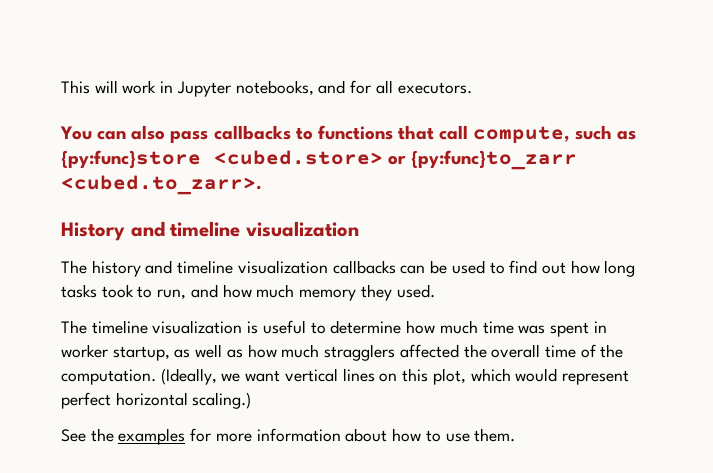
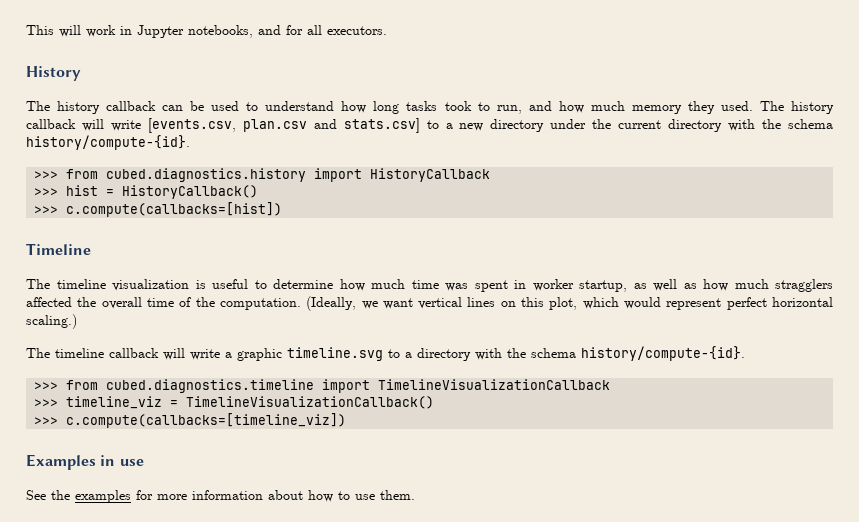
[60,125,637,143] [61,150,578,170] [61,175,262,195] [61,221,359,241] [61,260,396,277] You can also pass callbacks to functions that call compute, such as {py:func}store <cubed.store> or {py:func}to_zarr <cubed.to_zarr>. // History and timeline visualization // The history and timeline visualization callbacks -> [26,66,81,81] [26,101,157,114] History // The history callback
[509,260,566,274] find out -> [265,101,335,111] understand
(435, 291) none -> [759,101,834,114] [26,118,834,133] [26,135,190,150] [34,168,491,182] [34,185,259,199] [34,202,283,217] [26,243,91,255] The history callback will write [events.csv, plan.csv and stats.csv] to a new directory under the current directory with the schema history/compute-{id}. // >>> from cubed.diagnostics.history import HistoryCallback // >>> hist = HistoryCallback() // >>> c.compute(callbacks=[hist]) // Timeline
(252, 400) none -> [26,346,745,361] [34,379,611,393] [34,396,435,409] [34,413,347,428] [26,454,144,470] // The timeline callback will write a graphic timeline.svg to a directory with the schema history/compute-{id}. // >>> from cubed.diagnostics.timeline import TimelineVisualizationCallback // >>> timeline_viz = TimelineVisualizationCallback() // >>> c.compute(callbacks=[timeline_viz]) // Examples in use

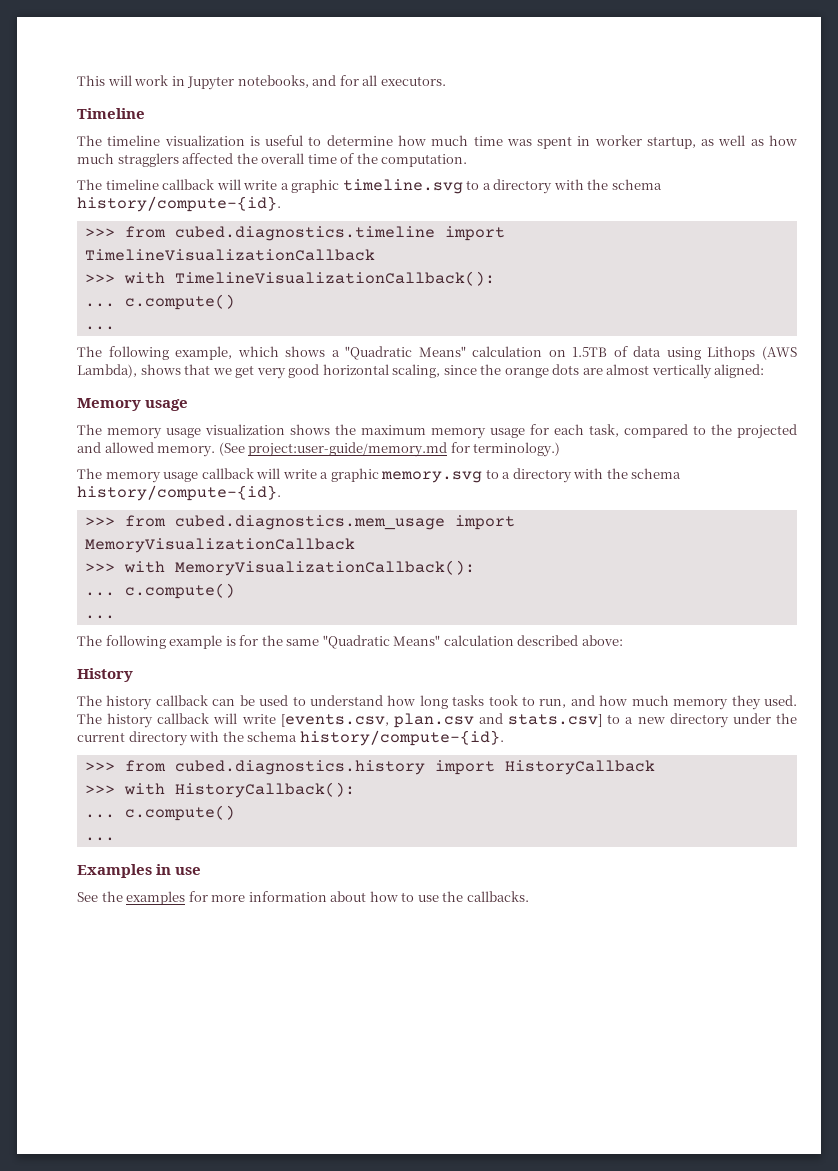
(387, 30) none -> [77,108,145,119] [77,135,798,149] [77,153,468,167] [77,179,662,194] [77,196,281,212] [84,226,505,241] [84,249,375,261] [84,271,495,286] [84,294,235,310] [84,326,115,330] [77,346,797,360] [77,364,765,379] [77,398,189,411] [77,424,797,439] [77,442,561,457] [77,468,682,483] [77,485,281,501] [84,515,515,530] [84,538,355,553] [84,560,475,576] [84,583,235,599] [84,615,115,619] [77,635,623,649] // Timeline // The timeline visualization is useful to determine how much time was spent in worker startup, as well as how much stragglers affected the overall time of the computation. // The timeline callback will write a graphic timeline.svg to a directory with the schema history/compute-{id}. // >>> from cubed.diagnostics.timeline import TimelineVisualizationCallback // >>> with TimelineVisualizationCallback(): // ... c.compute() // ... // The following example, which shows a "Quadratic Means" calculation on 1.5TB of data using Lithops (AWS Lambda), shows that we get very good horizontal scaling, since the orange dots are almost vertically aligned: // Memory usage // The memory usage visualization shows the maximum memory usage for each task, compared to the projected and allowed memory. (See project:user-guide/memory.md for terminology.) // The memory usage callback will write a graphic memory.svg to a directory with the schema history/compute-{id}. // >>> from cubed.diagnostics.mem_usage import MemoryVisualizationCallback // >>> with MemoryVisualizationCallback(): // ... c.compute() // ... // The following example is for the same "Quadratic Means" calculation described above:
[66,185,259,199] [34,202,283,217] [26,243,91,255] [26,279,833,292] [26,296,833,311] [26,314,77,329] [26,346,745,361] [34,379,611,393] [34,396,435,409] [34,413,347,428] hist = HistoryCallback() // >>> c.compute(callbacks=[hist]) // Timeline // The timeline visualization is useful to determine how much time was spent in worker startup, as well as how much stragglers affected the overall time of the computation. (Ideally, we want vertical lines on this plot, which would represent perfect horizontal scaling.) // The timeline callback will write a graphic timeline.svg to a directory with the schema history/compute-{id}. // >>> from cubed.diagnostics.timeline import TimelineVisualizationCallback // >>> timeline_viz = TimelineVisualizationCallback() // >>> c.compute(callbacks=[timeline_viz]) -> [123,782,355,798] [84,805,235,821] [84,837,115,841] with HistoryCallback(): // ... c.compute() // ...
[380,490,415,500] them. -> [442,891,529,902] the callbacks.

